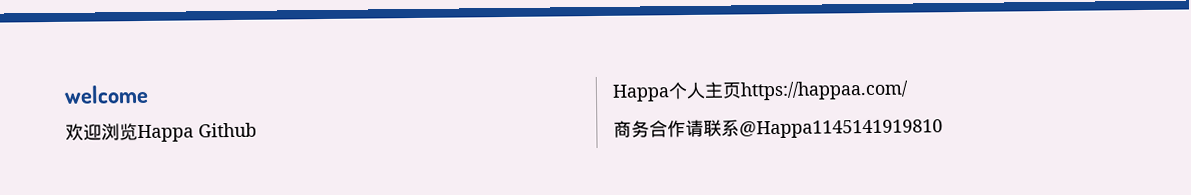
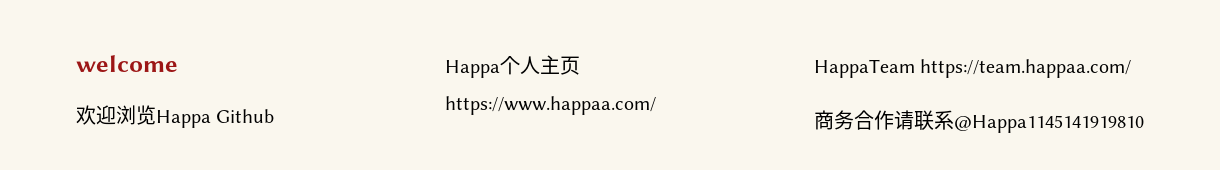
[740,80,909,101] https://happaa.com/ -> [445,96,656,115] [814,59,1132,78] https://www.happaa.com/ // HappaTeam https://team.happaa.com/

